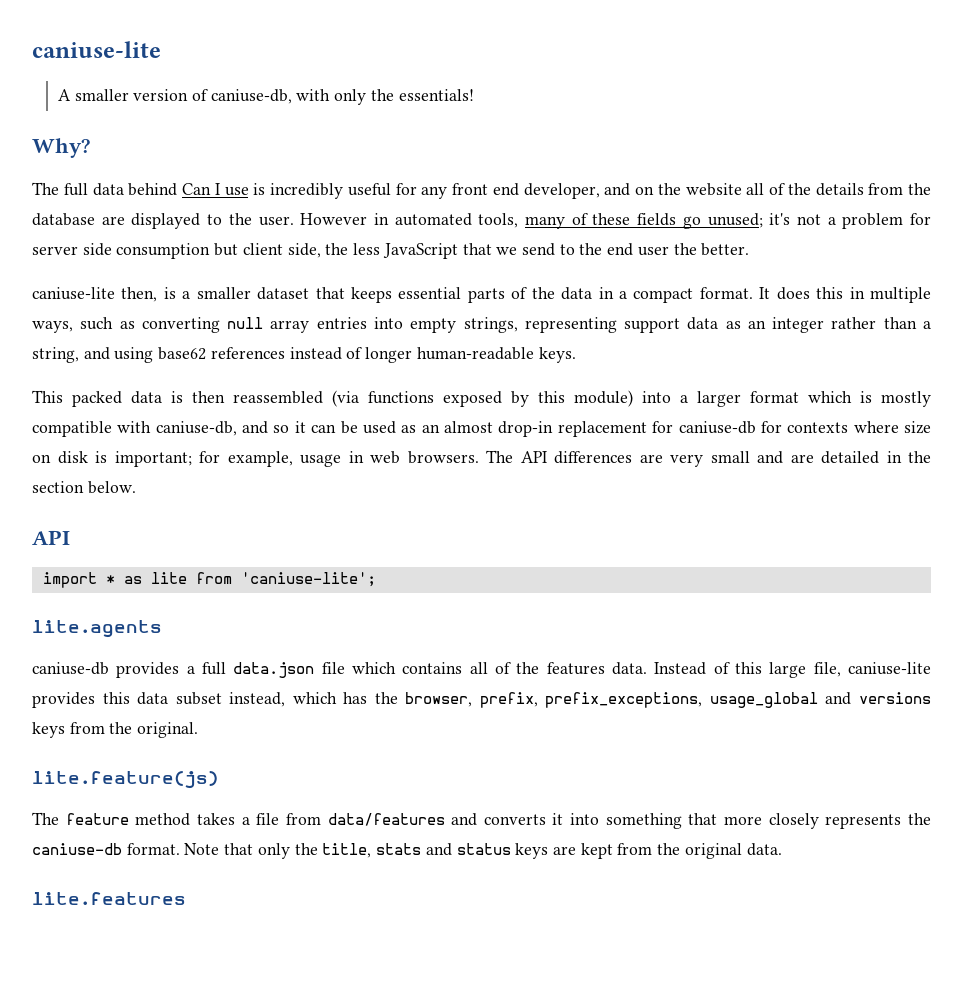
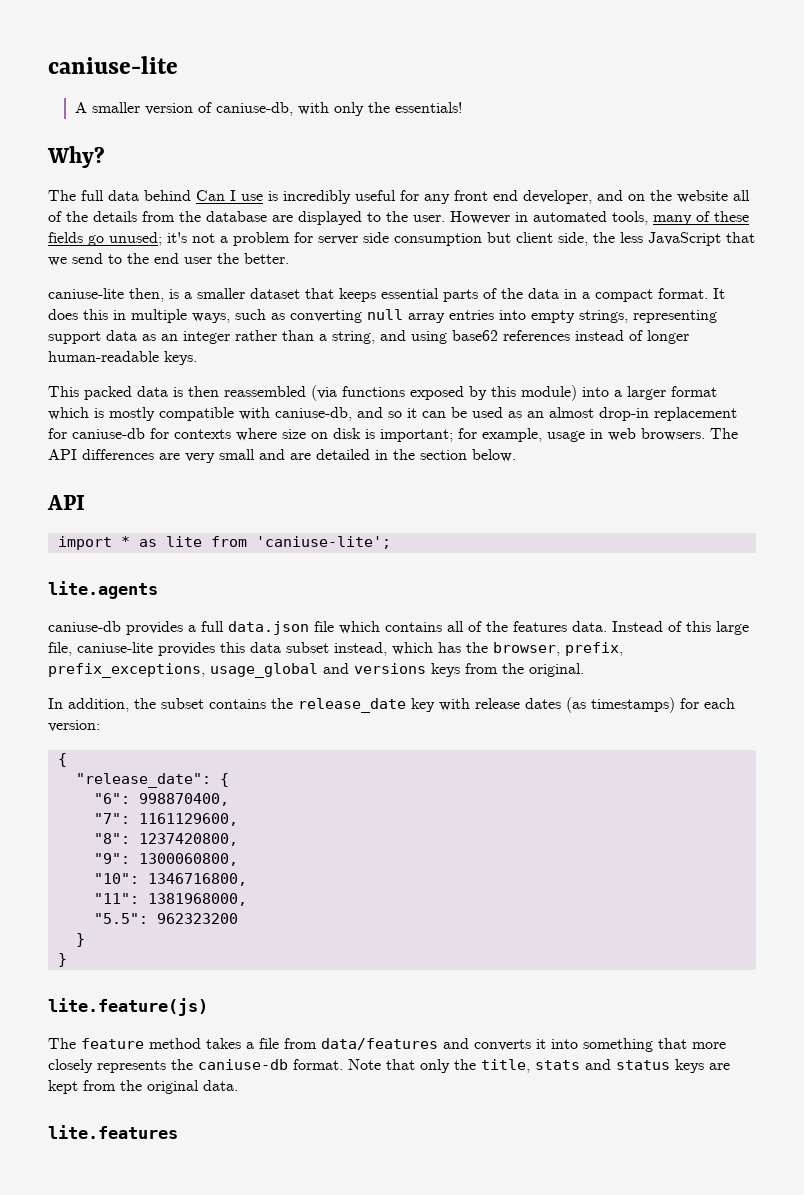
(199, 730) none -> [48,697,735,713] [48,720,100,732] [57,753,67,767] [75,773,229,788] [93,793,229,806] [93,813,238,826] [93,833,238,846] [93,853,238,866] [93,873,247,886] [93,893,247,906] [93,913,238,924] [75,933,85,947] [57,953,67,967] // In addition, the subset contains the release_date key with release dates (as timestamps) for each version: // { // "release_date": { // "6": 998870400, // "7": 1161129600, // "8": 1237420800, // "9": 1300060800, // "10": 1346716800, // "11": 1381968000, // "5.5": 962323200 // } // }

